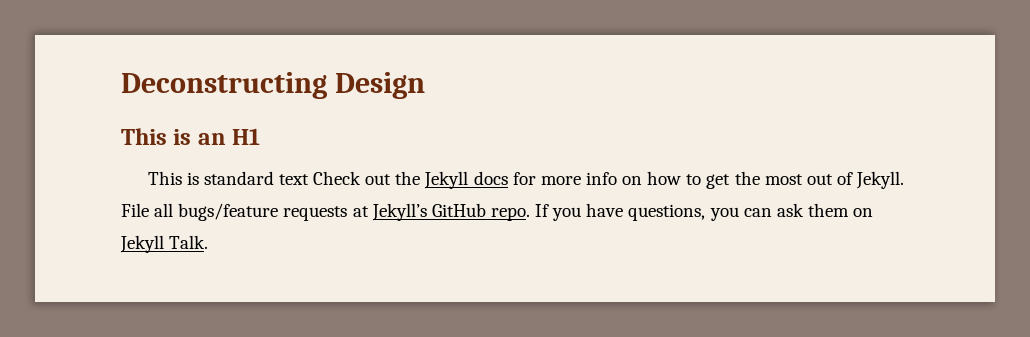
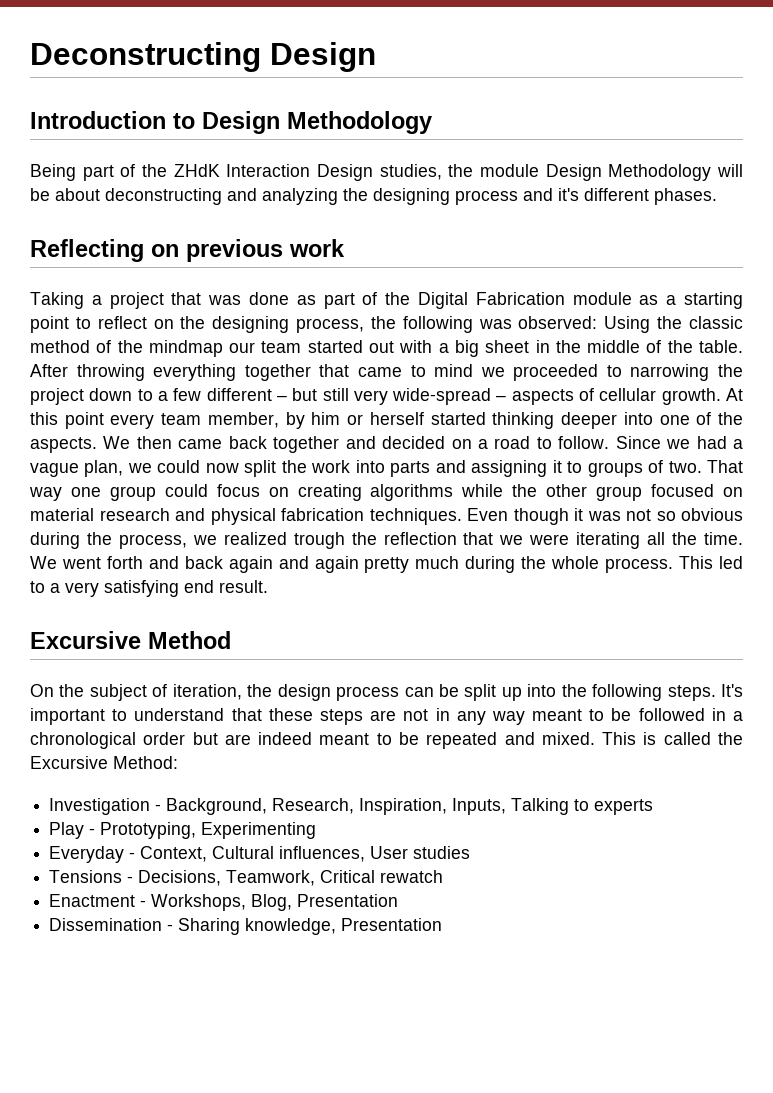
[121,128,261,145] [147,171,905,189] [121,203,874,221] [120,235,209,253] This is an H1 // This is standard text Check out the Jekyll docs for more info on how to get the most out of Jekyll. File all bugs/feature requests at Jekyll’s GitHub repo. If you have questions, you can ask them on Jekyll Talk. -> [30,111,432,134] [30,164,743,181] [30,188,717,205] [30,239,345,262] [30,292,743,309] [30,316,743,333] [30,340,743,357] [30,364,743,381] [30,388,743,405] [30,412,744,429] [30,436,743,453] [30,460,744,477] [29,484,743,501] [30,508,743,525] [30,532,744,549] [30,556,743,573] [30,580,268,597] [30,631,231,649] [30,684,743,701] [30,708,743,725] [30,732,744,749] [30,756,178,769] [49,798,654,815] [49,822,317,839] [49,846,471,863] [49,870,444,886] [49,894,399,911] [49,918,443,935] Introduction to Design Methodology // Being part of the ZHdK Interaction Design studies, the module Design Methodology will be about deconstructing and analyzing the designing process and it's different phases. // Reflecting on previous work // Taking a project that was done as part of the Digital Fabrication module as a starting point to reflect on the designing process, the following was observed: Using the classic method of the mindmap our team started out with a big sheet in the middle of the table. After throwing everything together that came to mind we proceeded to narrowing the project down to a few different – but still very wide-spread – aspects of cellular growth. At this point every team member, by him or herself started thinking deeper into one of the aspects. We then came back together and decided on a road to follow. Since we had a vague plan, we could now split the work into parts and assigning it to groups of two. That way one group could focus on creating algorithms while the other group focused on material research and physical fabrication techniques. Even though it was not so obvious during the process, we realized trough the reflection that we were iterating all the time. We went forth and back again and again pretty much during the whole process. This led to a very satisfying end result. // Excursive Method // On the subject of iteration, the design process can be split up into the following steps. It's important to understand that these steps are not in any way meant to be followed in a chronological order but are indeed meant to be repeated and mixed. This is called the Excursive Method: // Investigation - Background, Research, Inspiration, Inputs, Talking to experts // Play - Prototyping, Experimenting // Everyday - Context, Cultural influences, User studies // Tensions - Decisions, Teamwork, Critical rewatch // Enactment - Workshops, Blog, Presentation // Dissemination - Sharing knowledge, Presentation

